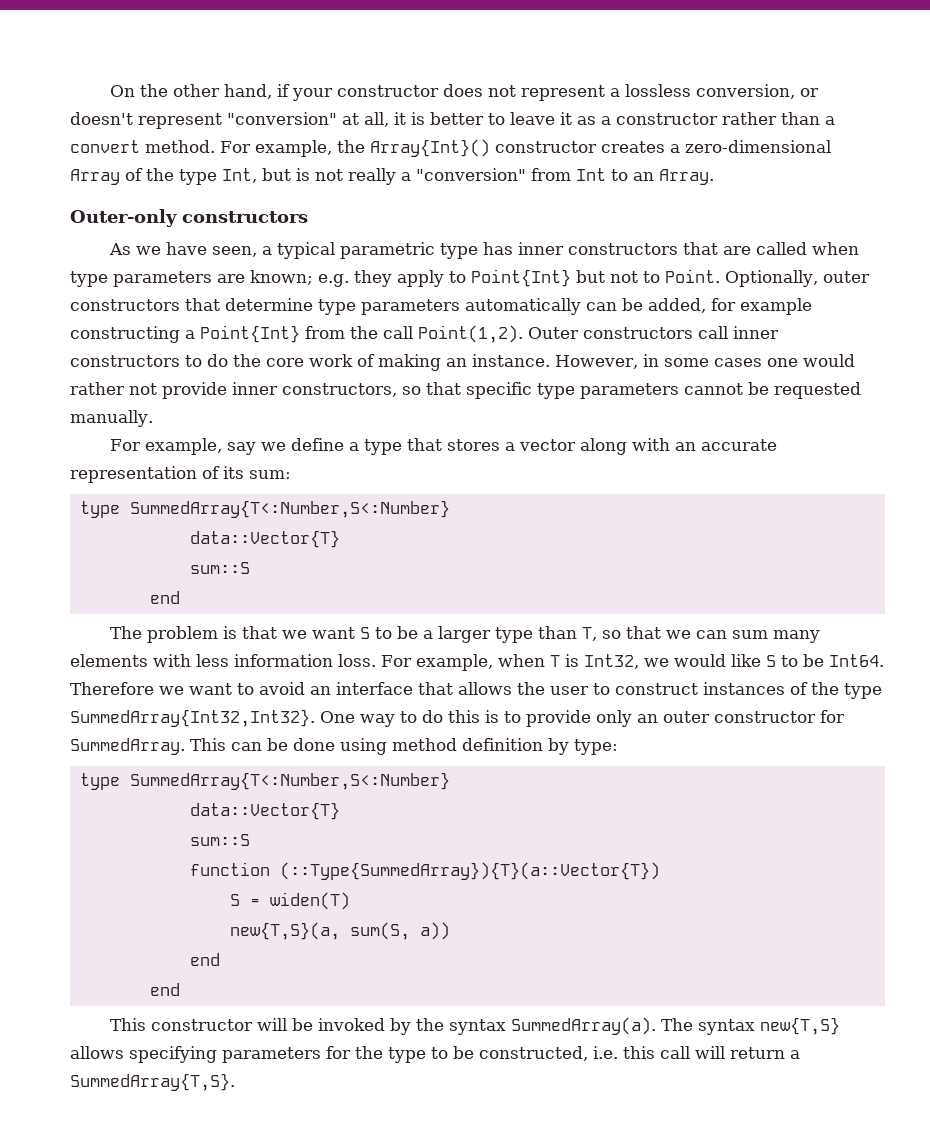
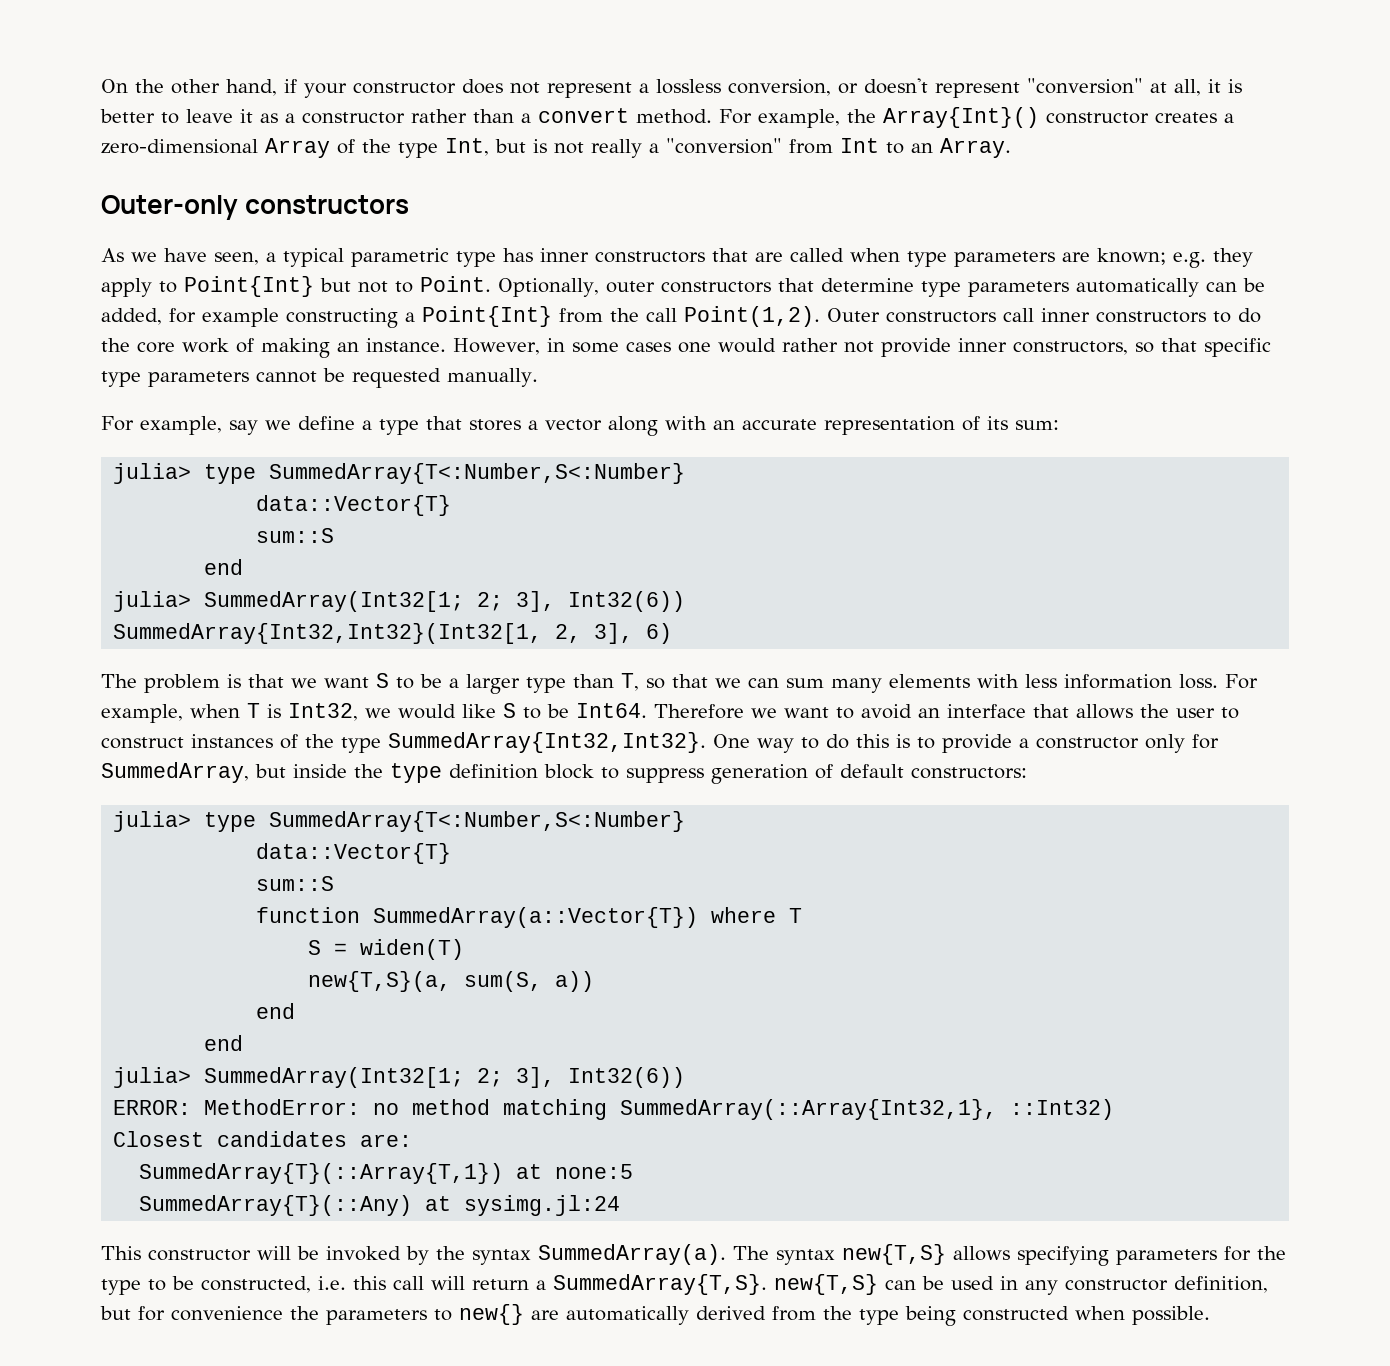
(291, 474) none -> [113,463,192,484] julia>
(180, 597) none -> [113,591,686,612] [113,623,673,644] // julia> SummedArray(Int32[1; 2; 3], Int32(6)) // SummedArray{Int32,Int32}(Int32[1, 2, 3], 6)
[596,710,845,727] [70,738,618,755] only an outer constructor for SummedArray. This can be done using method definition by type: // -> [1019,734,1219,753] [101,762,1027,784] [113,811,192,832] a constructor only for SummedArray, but inside the type definition block to suppress generation of default constructors: // julia>
[279,862,660,880] (::Type{SummedArray}){T}(a::Vector{T}) -> [373,907,803,928] SummedArray(a::Vector{T}) where T
(180, 989) none -> [113,1067,686,1088] [113,1099,1115,1120] [113,1131,413,1147] [139,1163,634,1184] [139,1195,621,1216] // julia> SummedArray(Int32[1; 2; 3], Int32(6)) // ERROR: MethodError: no method matching SummedArray(::Array{Int32,1}, ::Int32) // Closest candidates are: // SummedArray{T}(::Array{T,1}) at none:5 // SummedArray{T}(::Any) at sysimg.jl:24
(235, 1082) none -> [774,1274,1268,1295] [100,1304,1210,1326] new{T,S} can be used in any constructor definition, but for convenience the parameters to new{} are automatically derived from the type being constructed when possible.

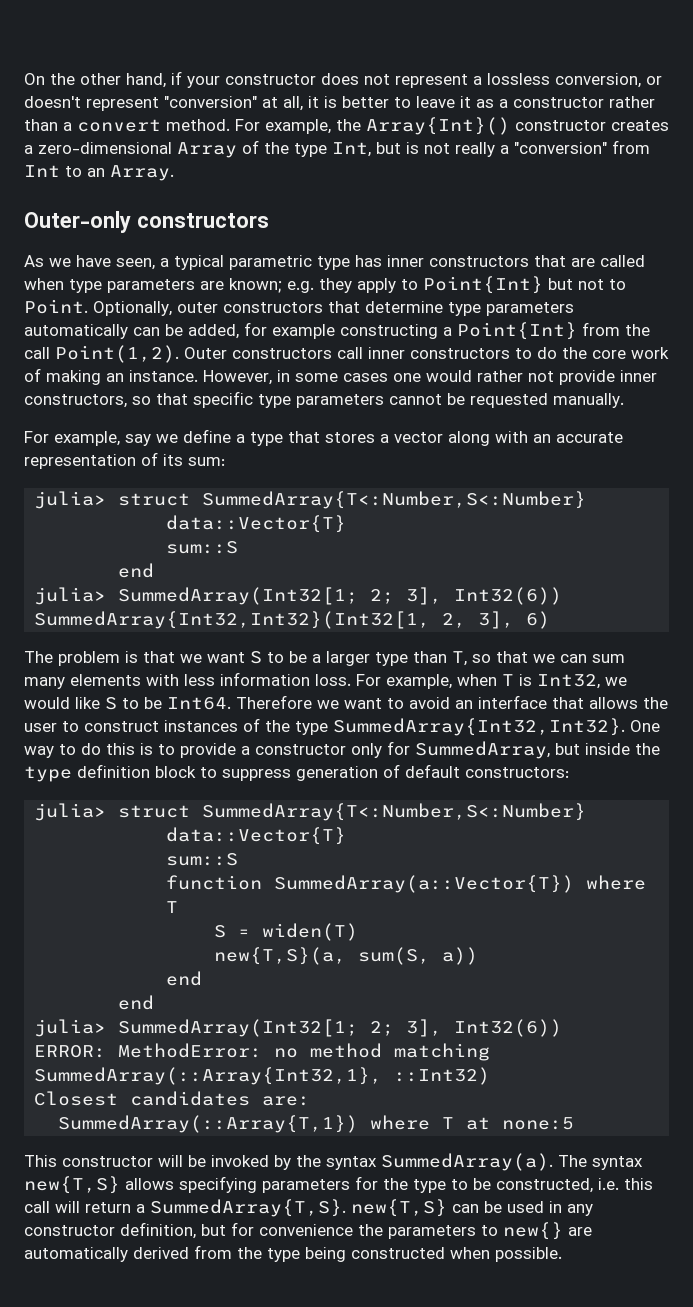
[204,464,257,484] type -> [118,493,191,506] struct
[204,812,257,832] type -> [118,805,191,818] struct
[139,1163,504,1184] SummedArray{T}(::Array{T,1}) -> [58,1115,455,1133] SummedArray(::Array{T,1}) where T
[139,1195,621,1216] // SummedArray{T}(::Any) at sysimg.jl:24 -> (575, 1123) none

